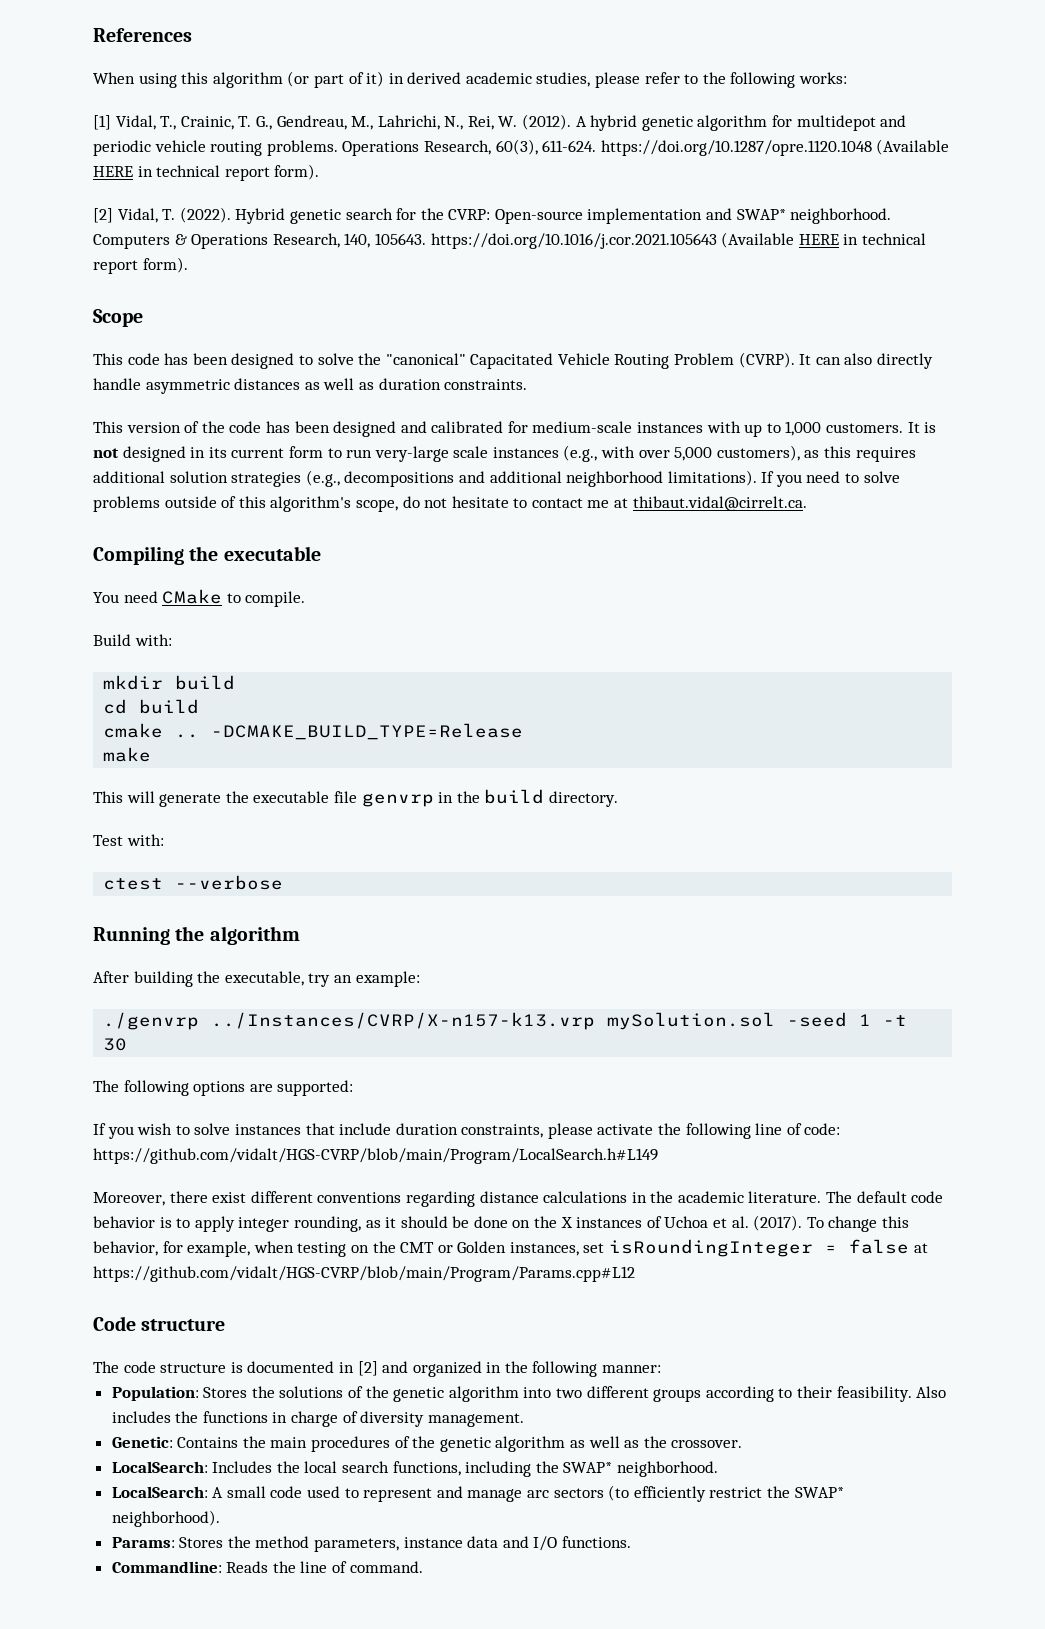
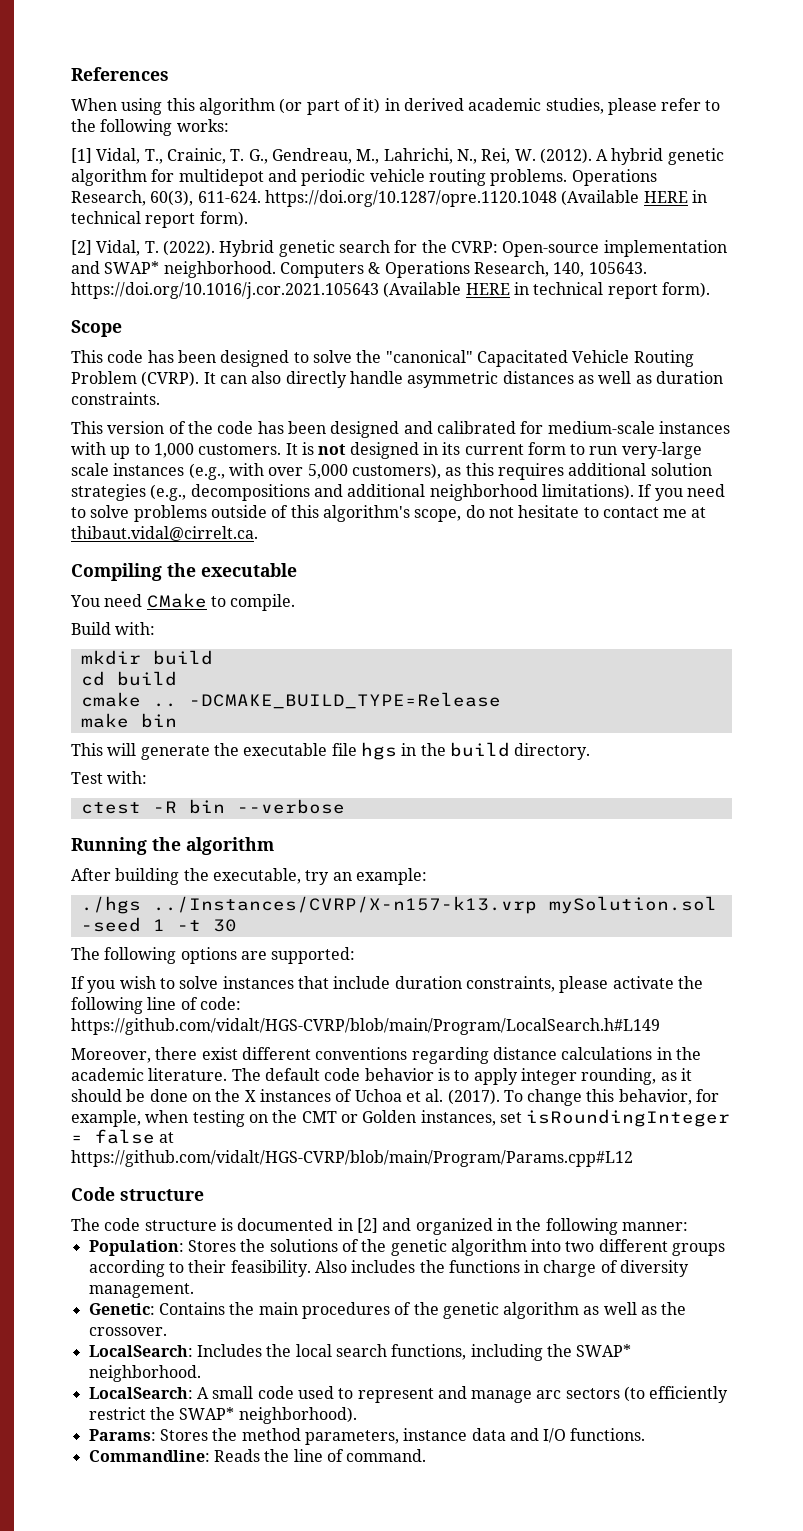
(152, 754) none -> [140,713,177,728] bin
[361,793,434,807] genvrp -> [360,742,397,760] hgs
(164, 884) none -> [152,799,225,814] -R bin
[103,1012,200,1030] ./genvrp -> [80,896,141,914] ./hgs

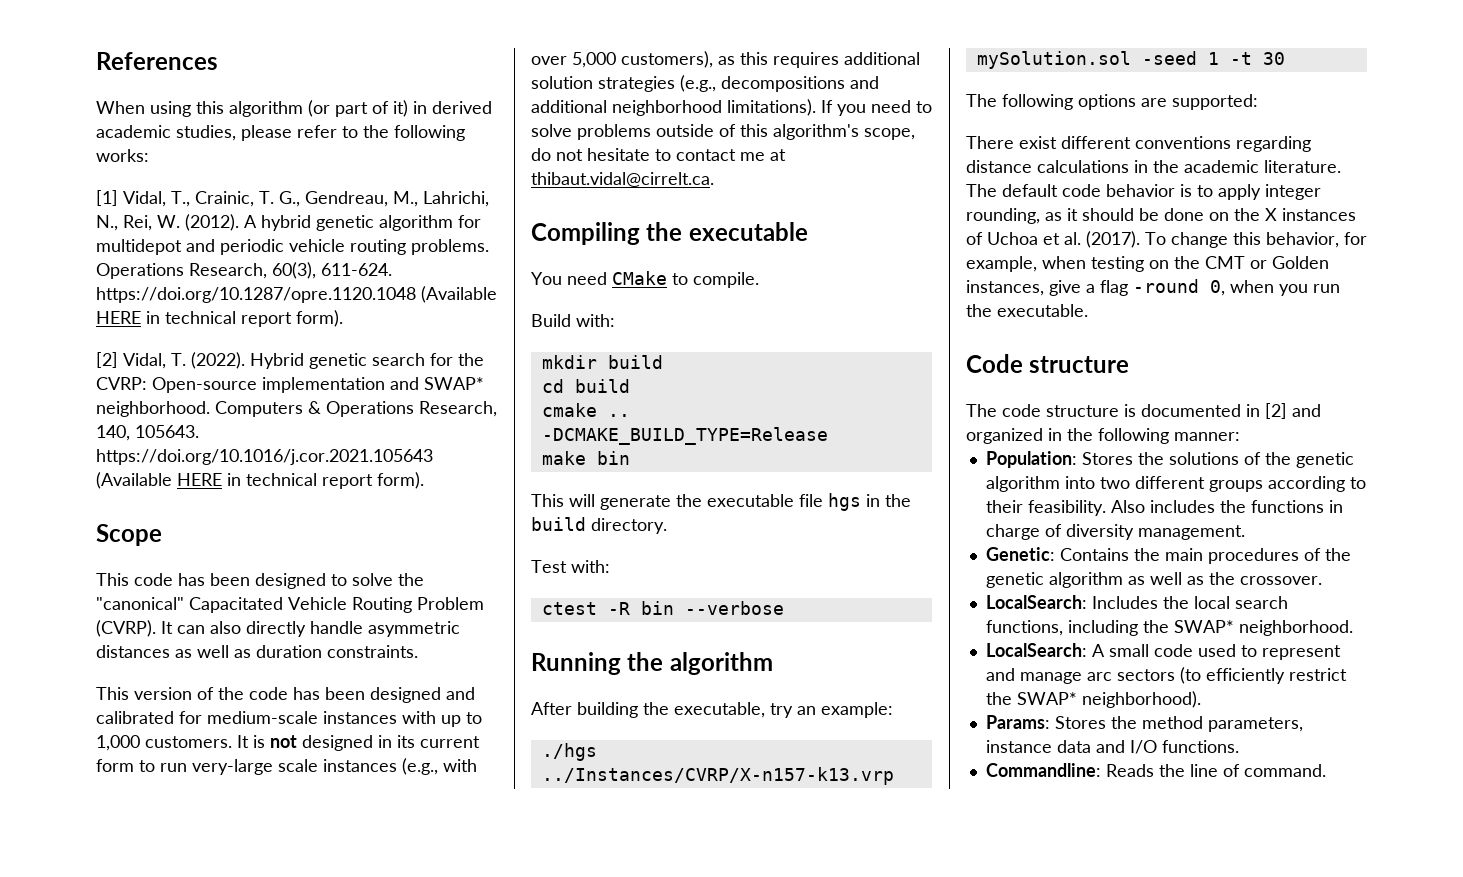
[71,976,703,993] [71,997,241,1014] [71,1018,660,1035] [71,1047,198,1063] If you wish to solve instances that include duration constraints, please activate the following line of code: https://github.com/vidalt/HGS-CVRP/blob/main/Program/LocalSearch.h#L149 // Moreover, there -> [966,136,1014,149] There
[499,1109,731,1127] [71,1129,175,1144] [71,1150,633,1167] set isRoundingInteger = false at https://github.com/vidalt/HGS-CVRP/blob/main/Program/Params.cpp#L12 -> [1049,279,1340,296] [966,304,1088,317] give a flag -round 0, when you run the executable.

